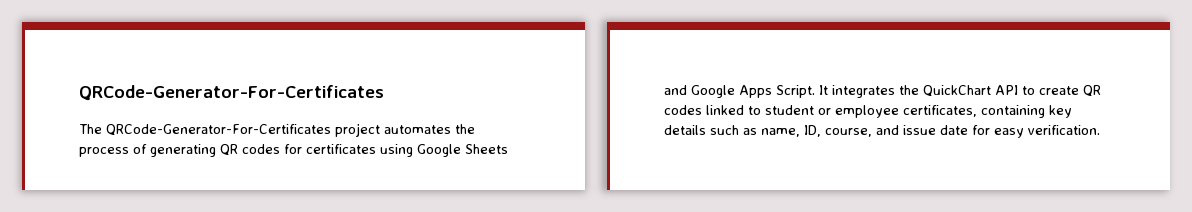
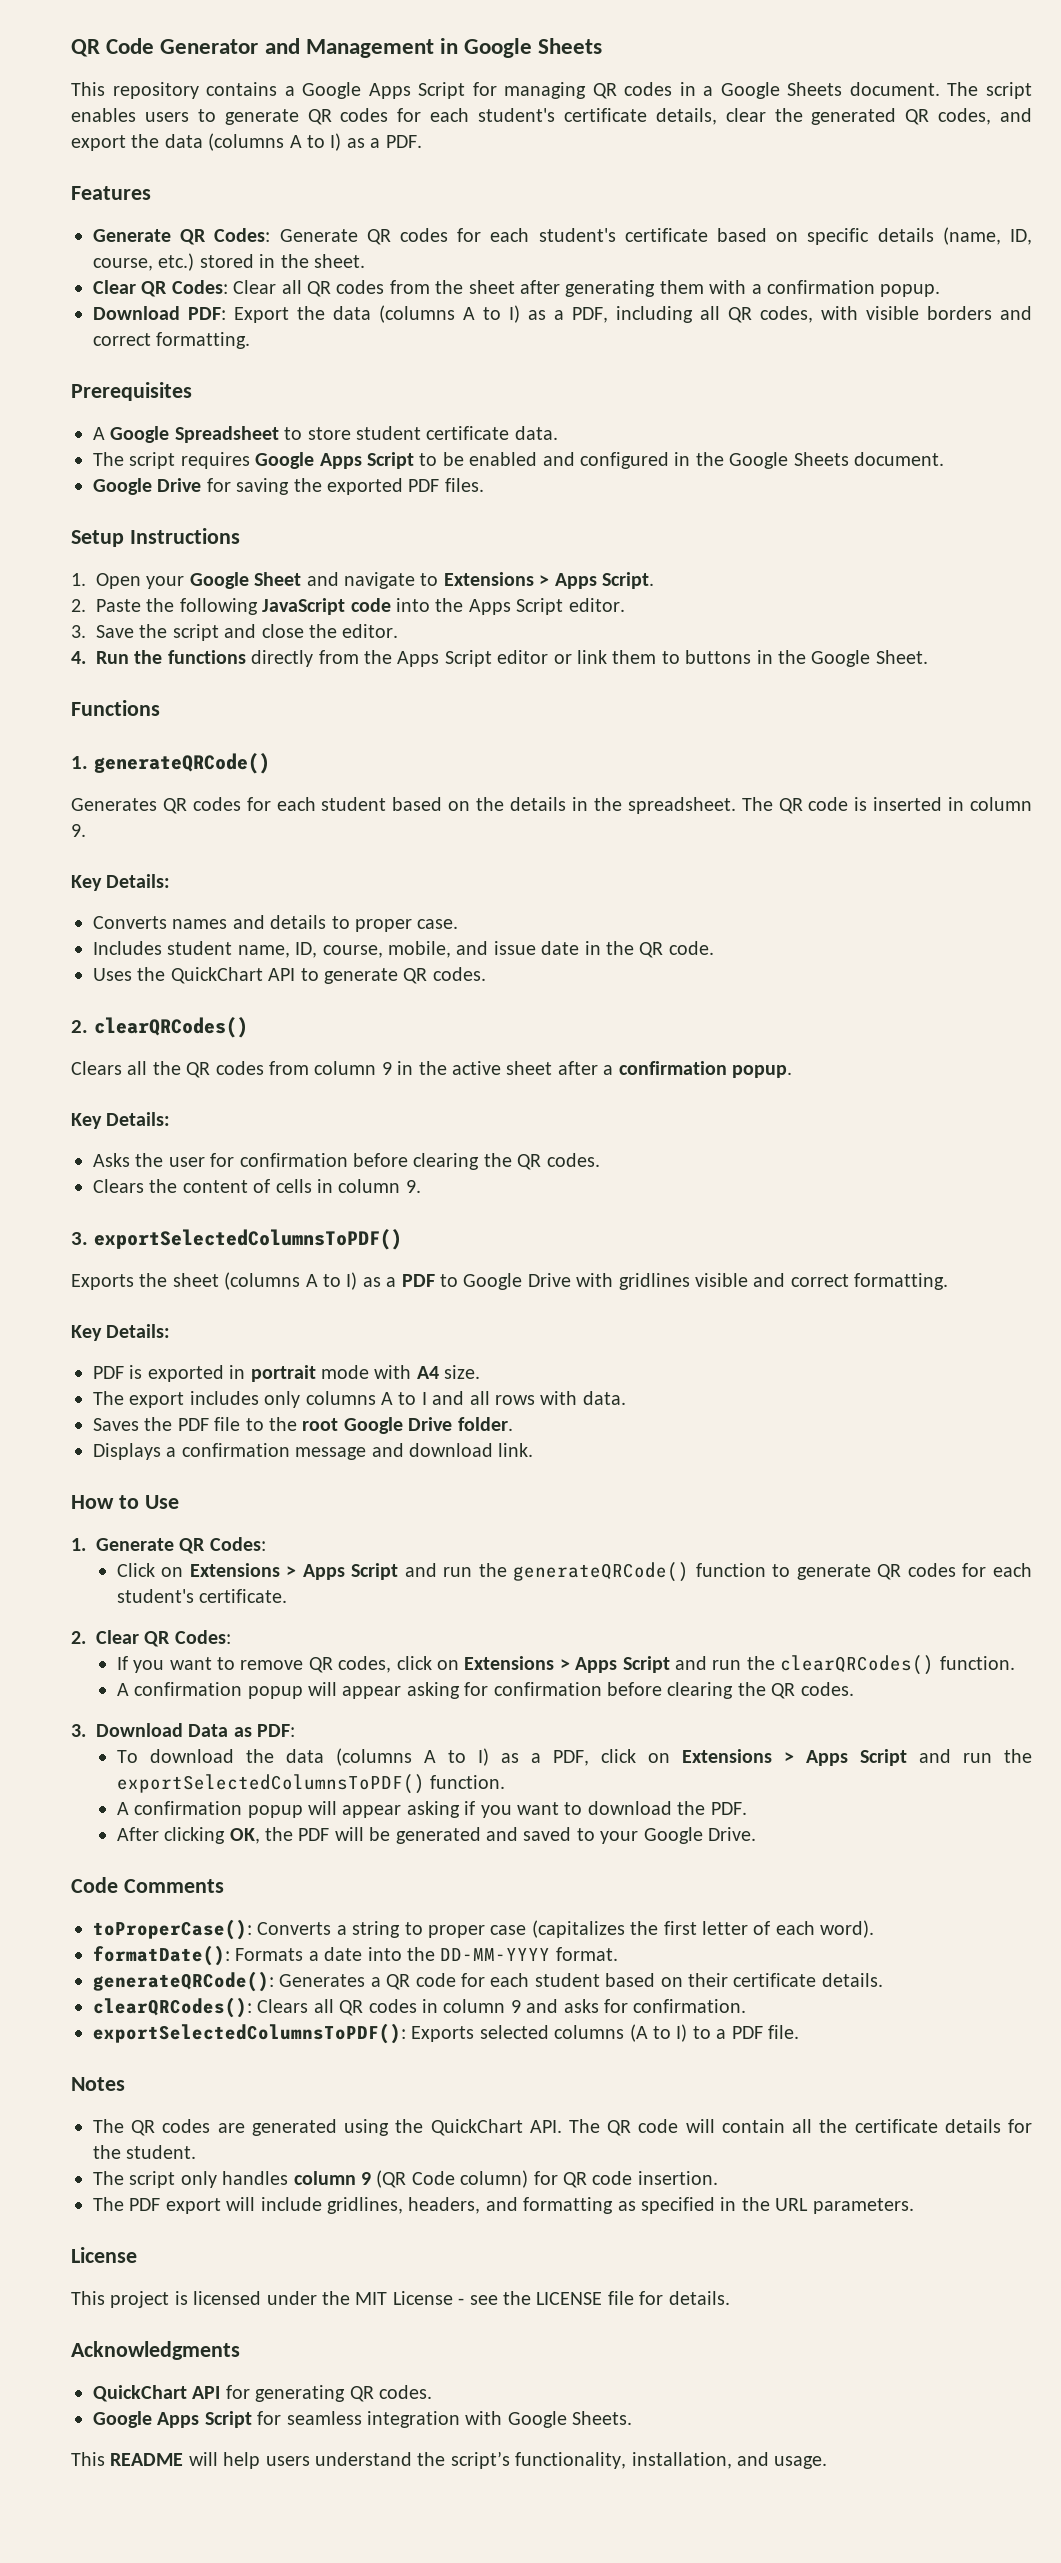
[79,85,384,101] [79,123,475,137] [79,144,508,157] [664,85,1101,98] [664,105,1072,118] [664,125,1100,138] QRCode-Generator-For-Certificates // The QRCode-Generator-For-Certificates project automates the process of generating QR codes for certificates using Google Sheets and Google Apps Script. It integrates the QuickChart API to create QR codes linked to student or employee certificates, containing key details such as name, ID, course, and issue date for easy verification. -> [71,38,603,58] [71,82,1032,99] [71,108,1032,125] [71,133,422,151] [71,186,151,200] [93,227,1033,245] [93,253,365,271] [93,280,941,297] [93,305,1032,323] [93,332,251,349] [71,382,192,401] [93,426,558,443] [93,452,944,469] [93,478,484,495] [71,528,240,547] [71,572,654,589] [71,598,625,615] [71,624,399,641] [71,650,928,667] [71,700,160,716] [71,753,270,774] [71,797,1033,814] [71,824,86,837] [71,874,171,891] [93,915,459,932] [93,941,714,958] [93,967,486,984] [71,1017,248,1038] [71,1061,792,1078] [71,1112,171,1129] [93,1153,600,1170] [93,1179,421,1193] [71,1229,402,1250] [71,1272,949,1290] [71,1324,171,1341] [93,1365,481,1382] [93,1391,626,1408] [93,1417,513,1434] [93,1443,534,1460] [71,1495,179,1509] [71,1537,266,1554] [116,1562,1033,1582] [116,1589,288,1603] [71,1630,231,1647] [116,1655,1015,1675] [116,1682,854,1699] [71,1723,296,1737] [116,1748,1032,1766] [116,1774,506,1794] [116,1801,747,1818] [116,1827,756,1844] [71,1877,224,1893] [93,1919,875,1940] [93,1945,618,1966] [93,1971,883,1992] [93,1997,747,2018] [93,2023,799,2044] [71,2077,125,2091] [93,2119,1032,2136] [93,2145,197,2159] [93,2170,718,2188] [93,2197,914,2214] [71,2247,137,2263] [71,2291,730,2308] [71,2341,240,2360] [93,2385,432,2402] [93,2411,633,2428] [71,2451,828,2469] QR Code Generator and Management in Google Sheets // This repository contains a Google Apps Script for managing QR codes in a Google Sheets document. The script enables users to generate QR codes for each student's certificate details, clear the generated QR codes, and export the data (columns A to I) as a PDF. // Features // Generate QR Codes: Generate QR codes for each student's certificate based on specific details (name, ID, course, etc.) stored in the sheet. // Clear QR Codes: Clear all QR codes from the sheet after generating them with a confirmation popup. // Download PDF: Export the data (columns A to I) as a PDF, including all QR codes, with visible borders and correct formatting. // Prerequisites // A Google Spreadsheet to store student certificate data. // The script requires Google Apps Script to be enabled and configured in the Google Sheets document. // Google Drive for saving the exported PDF files. // Setup Instructions // 1. Open your Google Sheet and navigate to Extensions > Apps Script. // 2. Paste the following JavaScript code into the Apps Script editor. // 3. Save the script and close the editor. // 4. Run the functions directly from the Apps Script editor or link them to buttons in the Google Sheet. // Functions // 1. generateQRCode() // Generates QR codes for each student based on the details in the spreadsheet. The QR code is inserted in column 9. // Key Details: // Converts names and details to proper case. // Includes student name, ID, course, mobile, and issue date in the QR code. // Uses the QuickChart API to generate QR codes. // 2. clearQRCodes() // Clears all the QR codes from column 9 in the active sheet after a confirmation popup. // Key Details: // Asks the user for confirmation before clearing the QR codes. // Clears the content of cells in column 9. // 3. exportSelectedColumnsToPDF() // Exports the sheet (columns A to I) as a PDF to Google Drive with gridlines visible and correct formatting. // Key Details: // PDF is exported in portrait mode with A4 size. // The export includes only columns A to I and all rows with data. // Saves the PDF file to the root Google Drive folder. // Displays a confirmation message and download link. // How to Use // 1. Generate QR Codes: // Click on Extensions > Apps Script and run the generateQRCode() function to generate QR codes for each student's certificate. // 2. Clear QR Codes: // If you want to remove QR codes, click on Extensions > Apps Script and run the clearQRCodes() function. // A confirmation popup will appear asking for confirmation before clearing the QR codes. // 3. Download Data as PDF: // To download the data (columns A to I) as a PDF, click on Extensions > Apps Script and run the exportSelectedColumnsToPDF() function. // A confirmation popup will appear asking if you want to download the PDF. // After clicking OK, the PDF will be generated and saved to your Google Drive. // Code Comments // toProperCase(): Converts a string to proper case (capitalizes the first letter of each word). // formatDate(): Formats a date into the DD-MM-YYYY format. // generateQRCode(): Generates a QR code for each student based on their certificate details. // clearQRCodes(): Clears all QR codes in column 9 and asks for confirmation. // exportSelectedColumnsToPDF(): Exports selected columns (A to I) to a PDF file. // Notes // The QR codes are generated using the QuickChart API. The QR code will contain all the certificate details for the student. // The script only handles column 9 (QR Code column) for QR code insertion. // The PDF export will include gridlines, headers, and formatting as specified in the URL parameters. // License // This project is licensed under the MIT License - see the LICENSE file for details. // Acknowledgments // QuickChart API for generating QR codes. // Google Apps Script for seamless integration with Google Sheets. // This README will help users understand the script’s functionality, installation, and usage.

